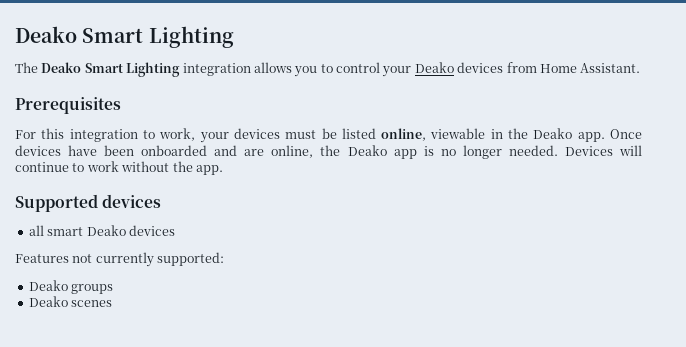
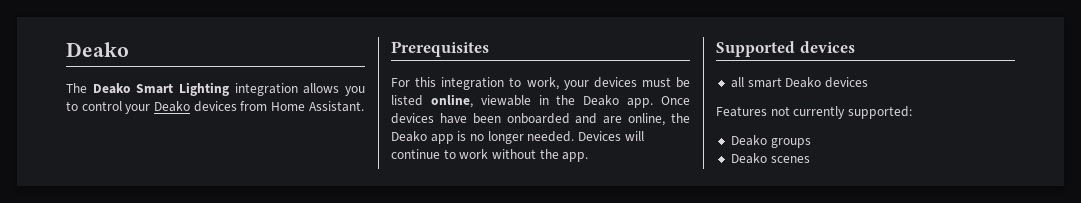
[15,26,234,48] Deako Smart Lighting -> [66,42,129,57] Deako

